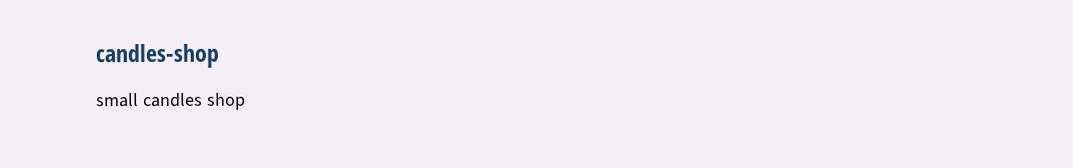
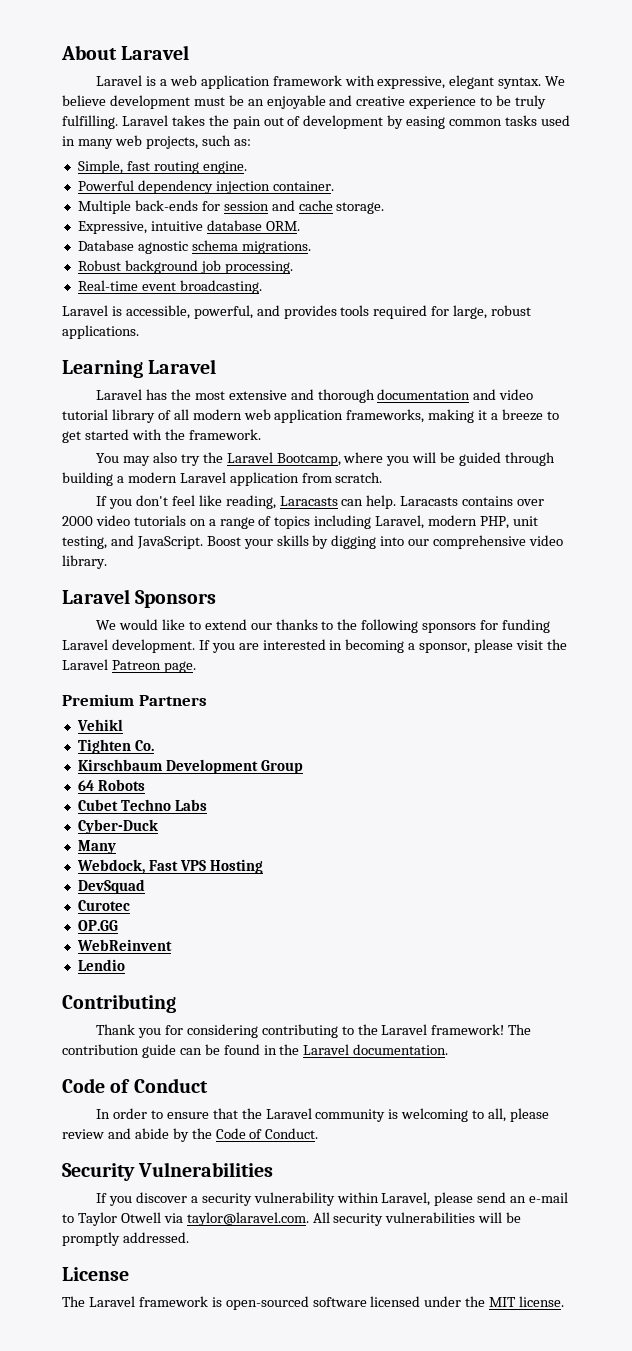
[95,43,219,69] [96,92,246,110] candles-shop // small candles shop -> [61,45,190,60] [96,75,566,89] [62,95,547,109] [62,115,570,129] [62,135,251,149] [77,160,247,174] [77,180,334,194] [77,200,385,214] [77,220,300,234] [77,240,311,254] [77,260,293,274] [77,280,262,294] [62,305,532,319] [62,325,139,339] [62,359,217,378] [96,389,534,403] [62,409,559,423] [62,429,261,443] [96,452,555,466] [62,472,383,486] [96,495,545,509] [62,515,538,529] [62,535,564,549] [62,555,107,569] [62,589,217,608] [96,619,550,633] [62,639,567,653] [62,659,196,673] [62,694,207,706] [76,719,123,731] [77,739,154,754] [77,759,303,774] [77,779,145,791] [77,799,207,811] [77,819,158,834] [77,840,116,854] [76,859,263,874] [77,879,145,894] [77,900,130,911] [77,920,118,931] [76,939,172,951] [77,959,125,971] [62,994,176,1013] [96,1024,532,1038] [62,1044,449,1058] [62,1078,208,1093] [96,1108,549,1122] [62,1128,319,1142] [62,1162,274,1181] [96,1192,569,1206] [62,1212,522,1226] [62,1232,189,1246] [62,1267,129,1281] [62,1296,565,1310] About Laravel // Laravel is a web application framework with expressive, elegant syntax. We believe development must be an enjoyable and creative experience to be truly fulfilling. Laravel takes the pain out of development by easing common tasks used in many web projects, such as: // Simple, fast routing engine. // Powerful dependency injection container. // Multiple back-ends for session and cache storage. // Expressive, intuitive database ORM. // Database agnostic schema migrations. // Robust background job processing. // Real-time event broadcasting. // Laravel is accessible, powerful, and provides tools required for large, robust applications. // Learning Laravel // Laravel has the most extensive and thorough documentation and video tutorial library of all modern web application frameworks, making it a breeze to get started with the framework. // You may also try the Laravel Bootcamp, where you will be guided through building a modern Laravel application from scratch. // If you don't feel like reading, Laracasts can help. Laracasts contains over 2000 video tutorials on a range of topics including Laravel, modern PHP, unit testing, and JavaScript. Boost your skills by digging into our comprehensive video library. // Laravel Sponsors // We would like to extend our thanks to the following sponsors for funding Laravel development. If you are interested in becoming a sponsor, please visit the Laravel Patreon page. // Premium Partners // Vehikl // Tighten Co. // Kirschbaum Development Group // 64 Robots // Cubet Techno Labs // Cyber-Duck // Many // Webdock, Fast VPS Hosting // DevSquad // Curotec // OP.GG // WebReinvent // Lendio // Contributing // Thank you for considering contributing to the Laravel framework! The contribution guide can be found in the Laravel documentation. // Code of Conduct // In order to ensure that the Laravel community is welcoming to all, please review and abide by the Code of Conduct. // Security Vulnerabilities // If you discover a security vulnerability within Laravel, please send an e-mail to Taylor Otwell via taylor@laravel.com. All security vulnerabilities will be promptly addressed. // License // The Laravel framework is open-sourced software licensed under the MIT license.

